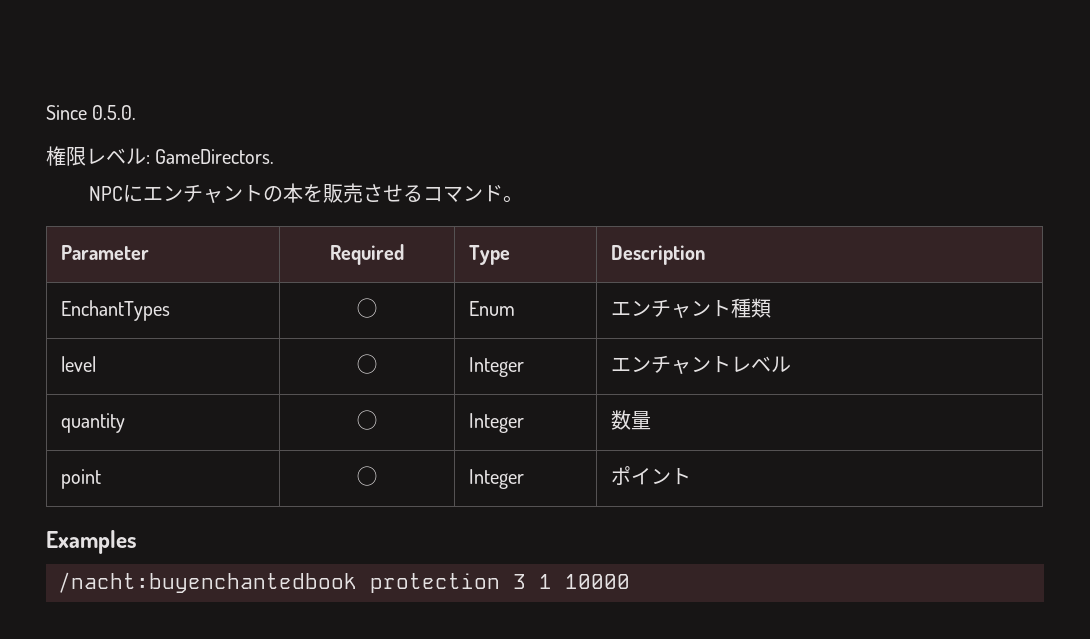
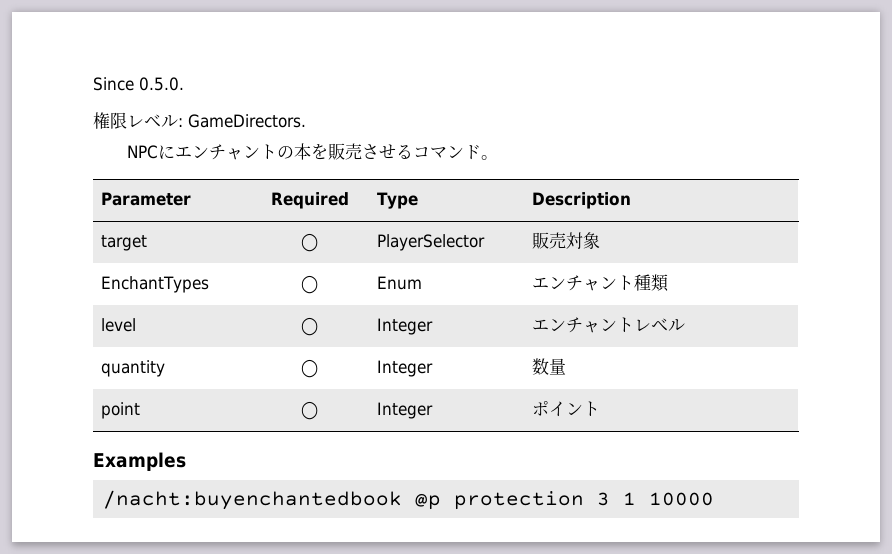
(705, 255) none -> [100,235,147,251] [301,233,318,252] [376,234,485,251] [531,232,600,249] // target | ◯ | PlayerSelector | 販売対象
(357, 582) none -> [415,493,442,510] @p

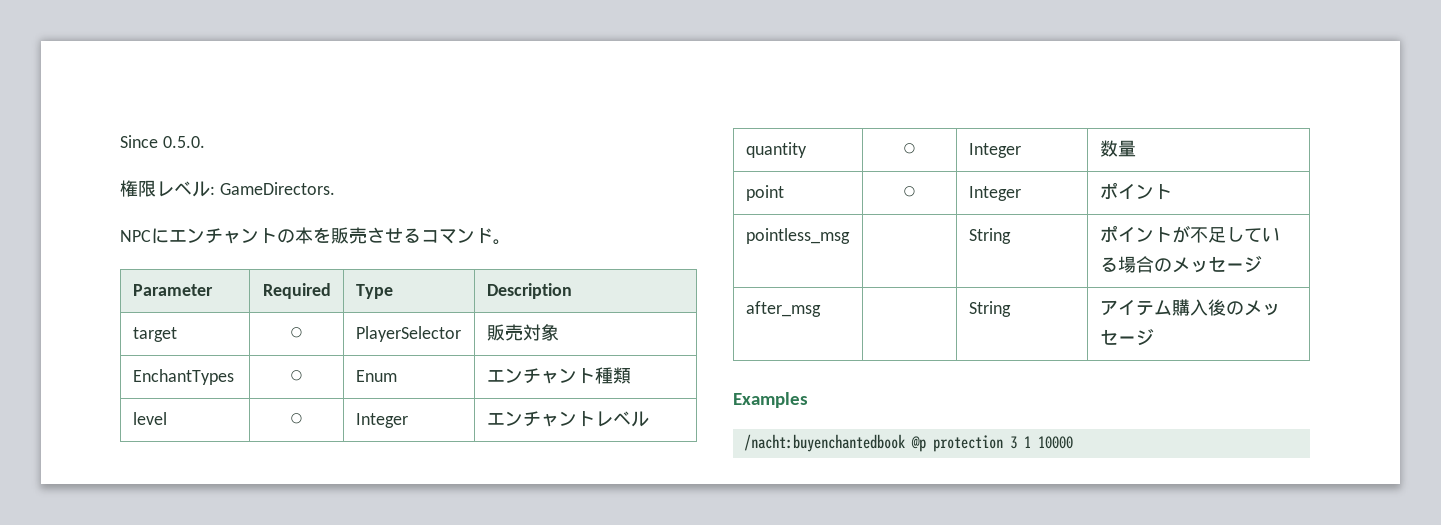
(600, 409) none -> [745,228,850,244] [968,228,1011,244] [1099,225,1280,243] [1099,256,1262,273] [745,301,821,317] [968,301,1011,317] [1099,299,1280,316] [1099,329,1154,346] // pointless_msg | | String | ポイントが不足している場合のメッセージ // after_msg | | String | アイテム購入後のメッセージ

